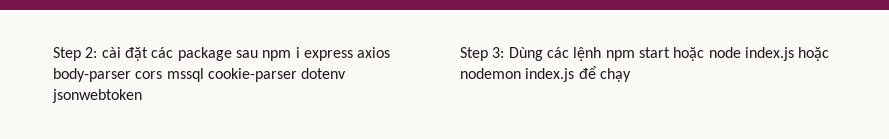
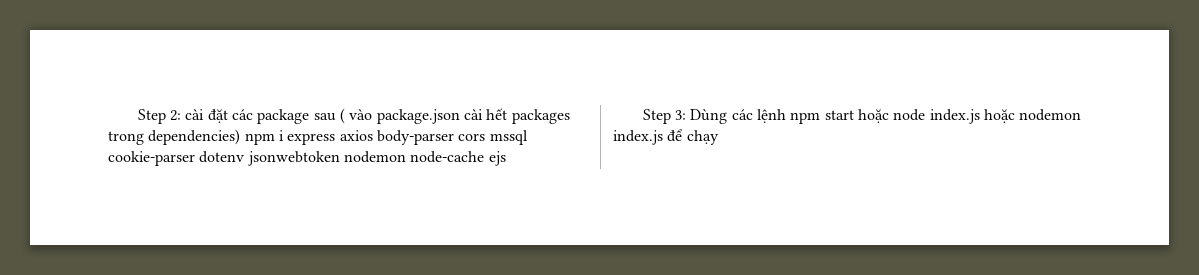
(258, 54) none -> [340,108,570,124] [108,129,241,145] ( vào package.json cài hết packages trong dependencies)
(142, 96) none -> [343,151,506,166] nodemon node-cache ejs

